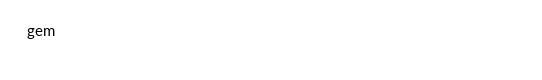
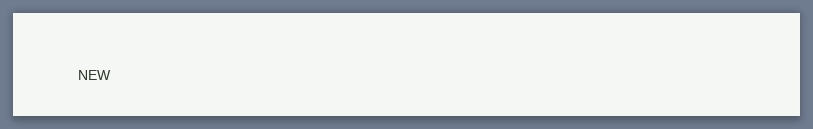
[27,28,55,39] gem -> [78,70,111,80] NEW

